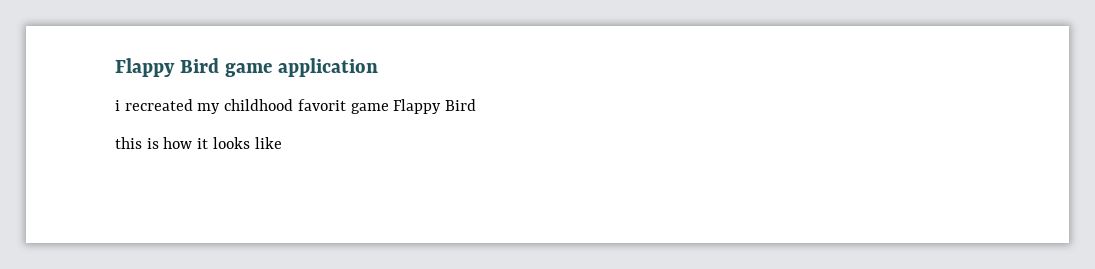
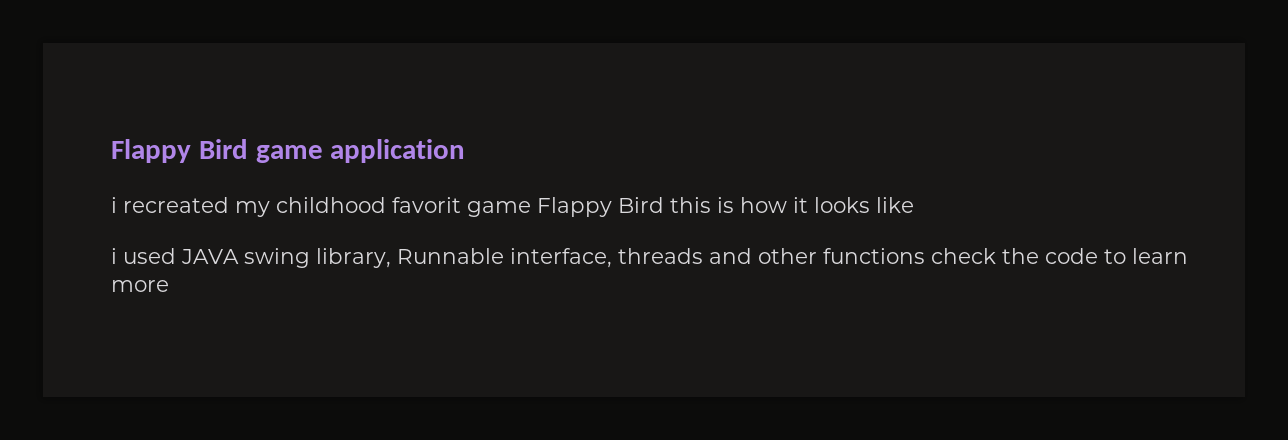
(477, 105) // -> (664, 205) none
(282, 143) none -> [111,248,1188,268] [111,280,169,292] // i used JAVA swing library, Runnable interface, threads and other functions check the code to learn more

